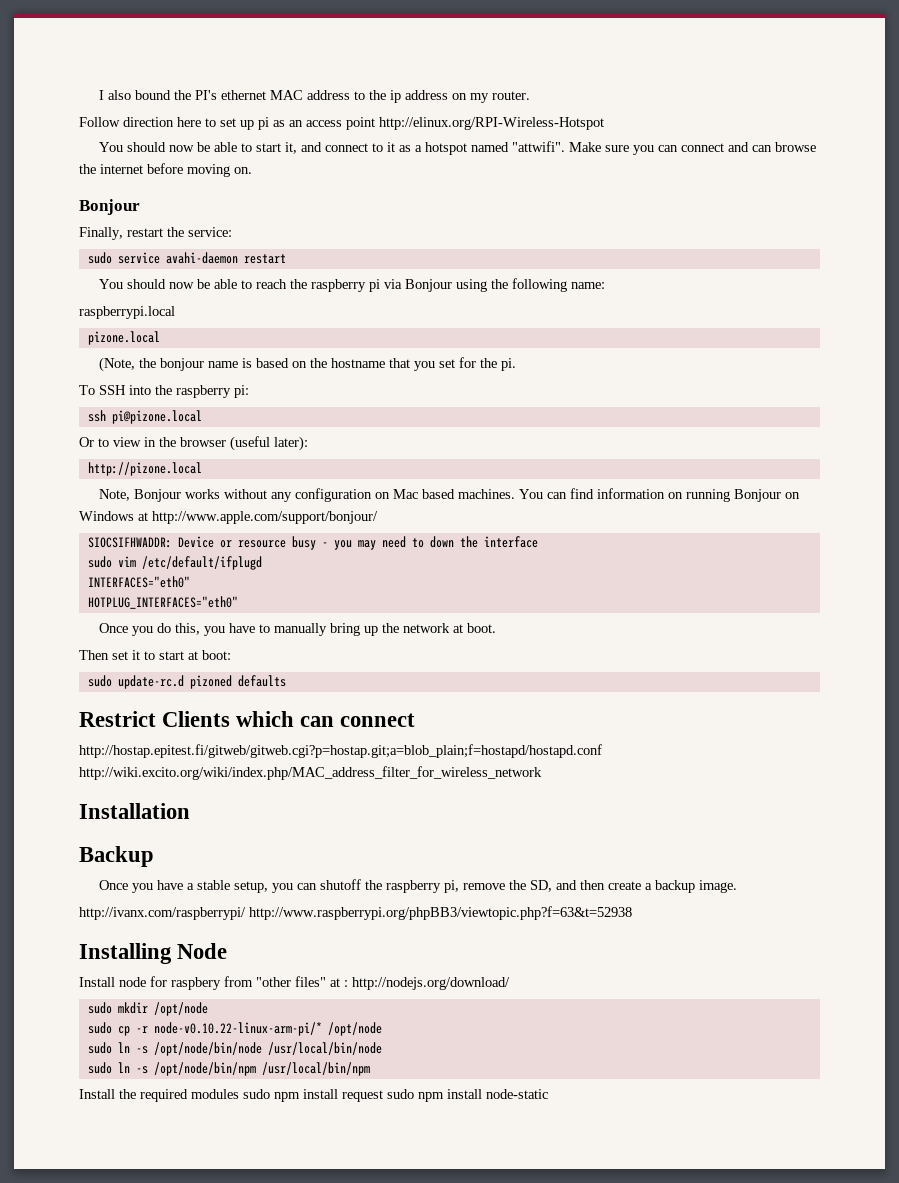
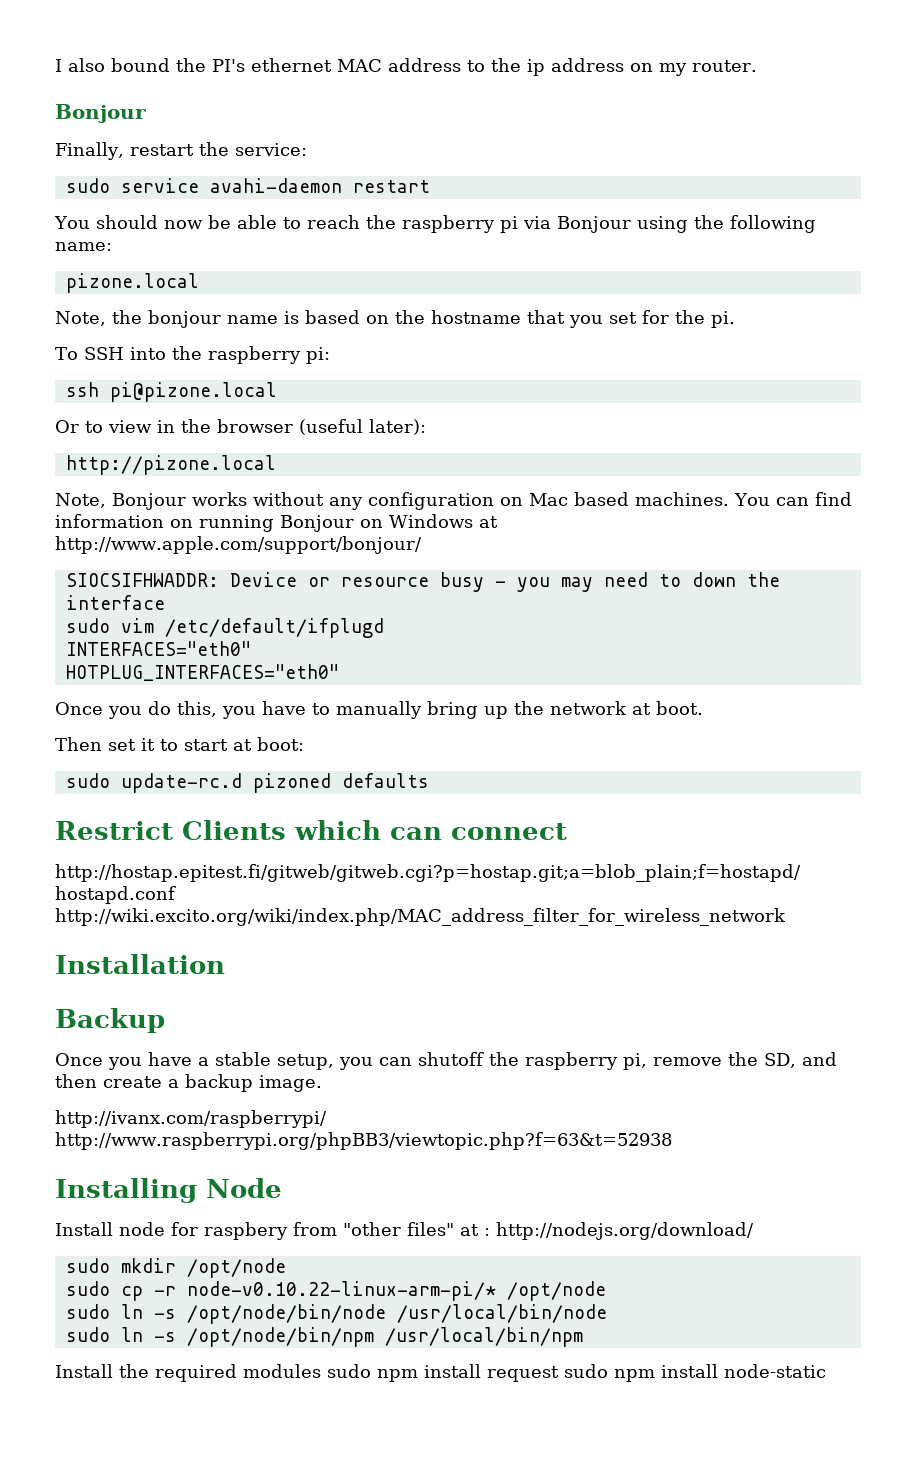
[79,117,604,130] [98,141,816,155] [79,163,252,177] // Follow direction here to set up pi as an access point http://elinux.org/RPI-Wireless-Hotspot // You should now be able to start it, and connect to it as a hotspot named "attwifi". Make sure you can connect and can browse the internet before moving on. -> (757, 66) none
[79,306,175,319] // raspberrypi.local -> (112, 246) none
[98,357,135,372] (Note, -> [55,311,106,326] Note,

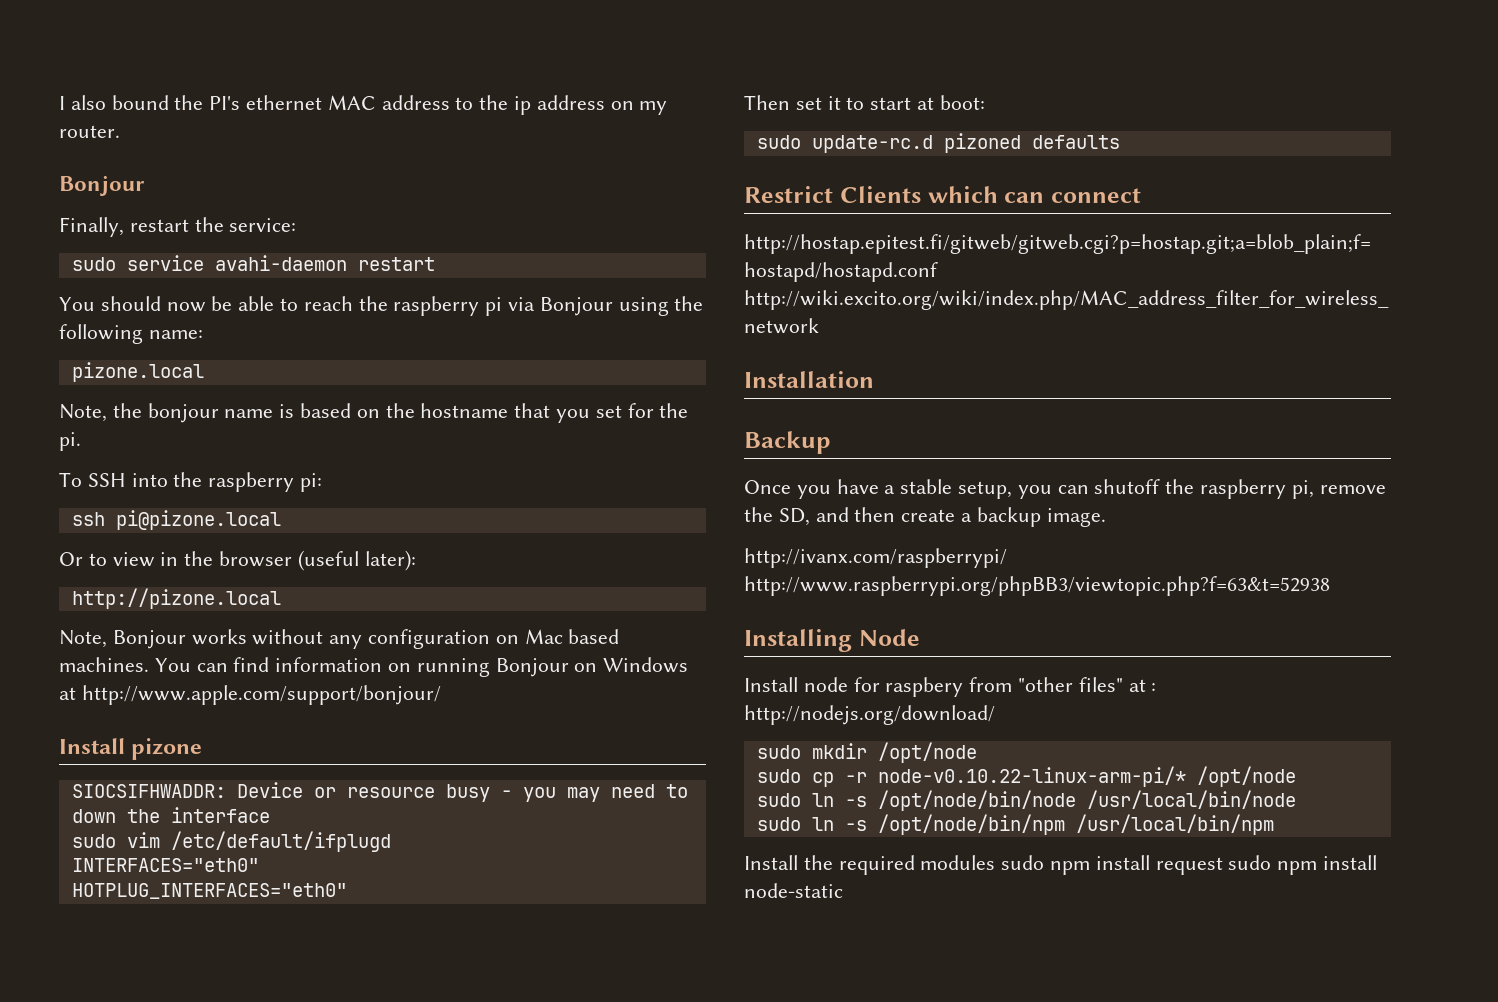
(422, 545) none -> [59,738,203,760] // Install pizone
[55,701,703,719] // Once you do this, you have to manually bring up the network at boot. -> (347, 891) none

